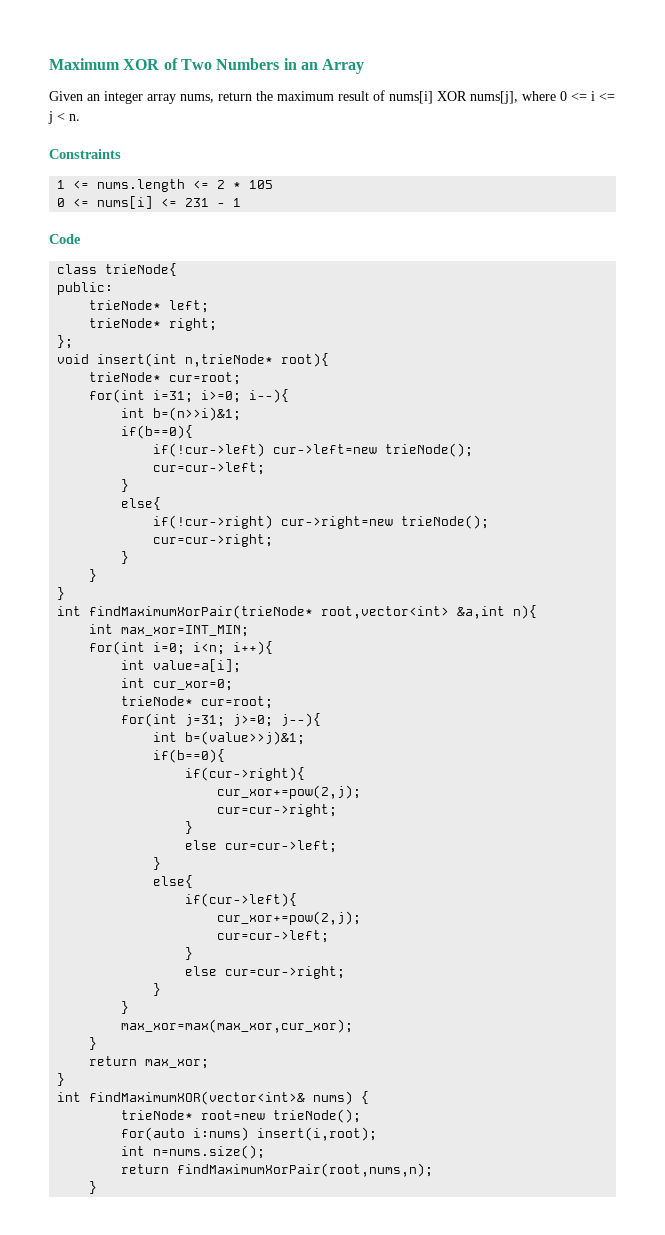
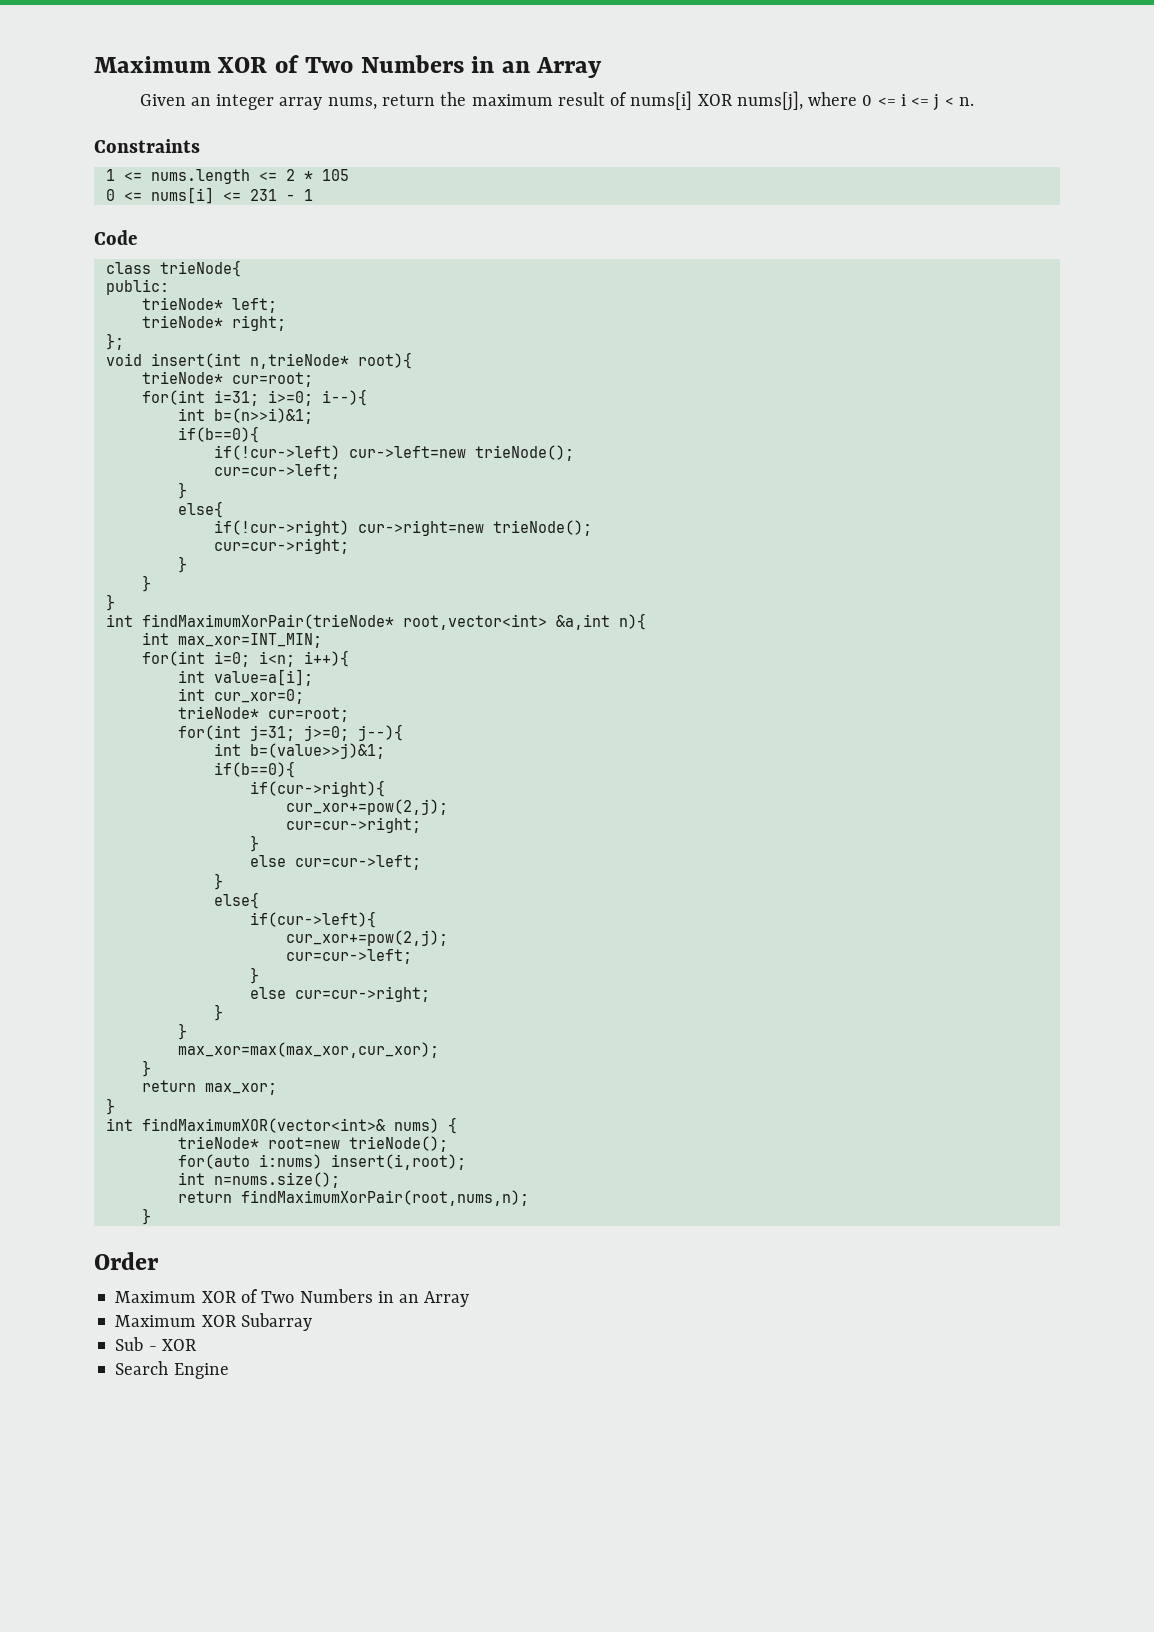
(98, 1187) none -> [94,1252,159,1270] [115,1289,470,1307] [115,1313,312,1331] [115,1337,197,1351] [115,1361,229,1379] // Order // Maximum XOR of Two Numbers in an Array // Maximum XOR Subarray // Sub - XOR // Search Engine

